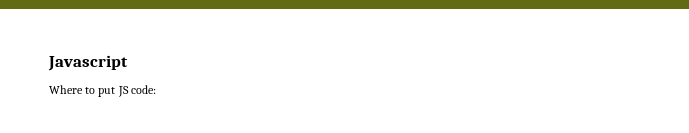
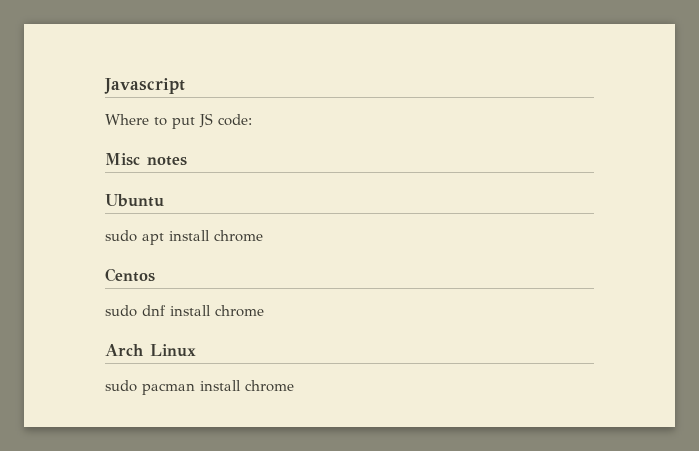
(156, 89) none -> [105,153,187,166] [105,194,164,207] [105,230,263,245] [105,268,155,282] [105,305,264,317] [105,344,196,357] [105,380,294,395] // Misc notes // Ubuntu // sudo apt install chrome // Centos // sudo dnf install chrome // Arch Linux // sudo pacman install chrome

